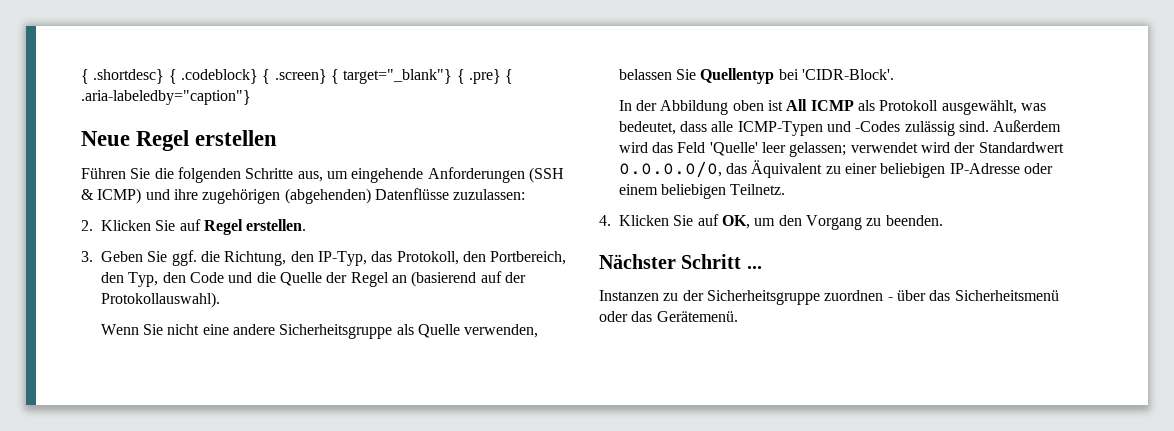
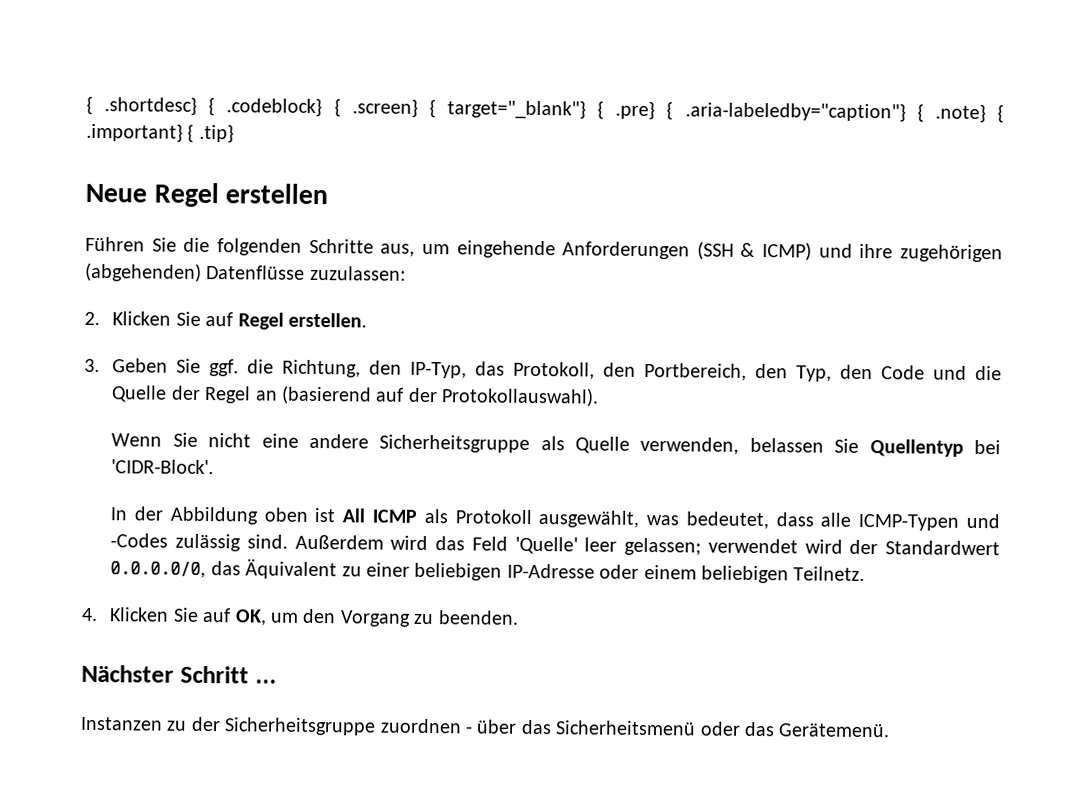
(251, 97) none -> [916,103,1004,124] [86,122,234,144] { .note} { .important} { .tip}

